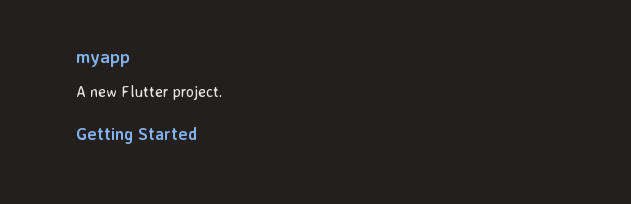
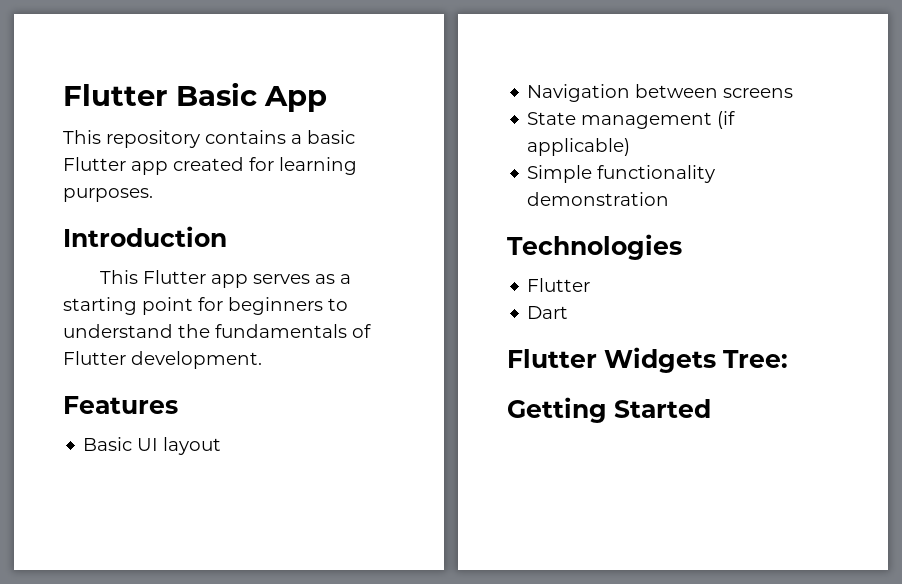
[76,54,130,67] [76,85,222,100] myapp // A new Flutter project. -> [63,82,327,112] [63,130,355,148] [63,157,357,175] [63,188,153,202] [63,226,227,247] [99,270,351,288] [63,297,348,315] [63,324,371,338] [63,351,262,369] [63,396,178,414] [83,437,222,455] [527,84,794,102] [527,111,736,129] [527,138,631,156] [527,165,716,183] [527,192,670,206] [507,234,682,260] [527,278,591,292] [527,306,569,319] [507,347,788,373] Flutter Basic App // This repository contains a basic Flutter app created for learning purposes. // Introduction // This Flutter app serves as a starting point for beginners to understand the fundamentals of Flutter development. // Features // Basic UI layout // Navigation between screens // State management (if applicable) // Simple functionality demonstration // Technologies // Flutter // Dart // Flutter Widgets Tree:

